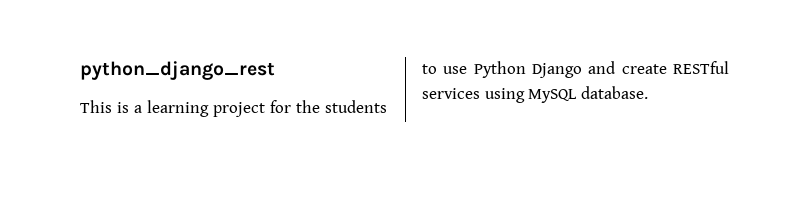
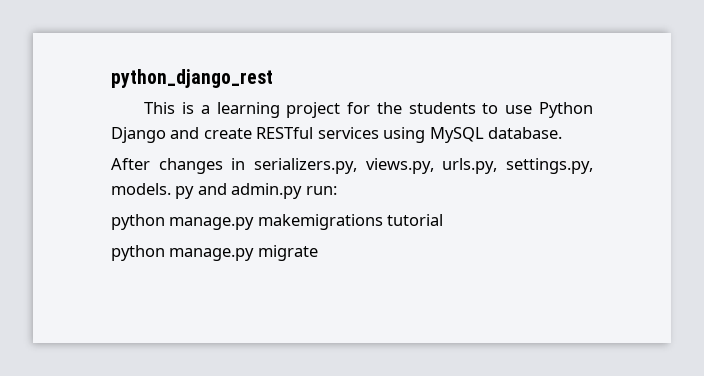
(648, 92) none -> [111,158,593,174] [111,183,337,199] [111,214,444,230] [111,245,318,261] // After changes in serializers.py, views.py, urls.py, settings.py, models. py and admin.py run: // python manage.py makemigrations tutorial // python manage.py migrate

